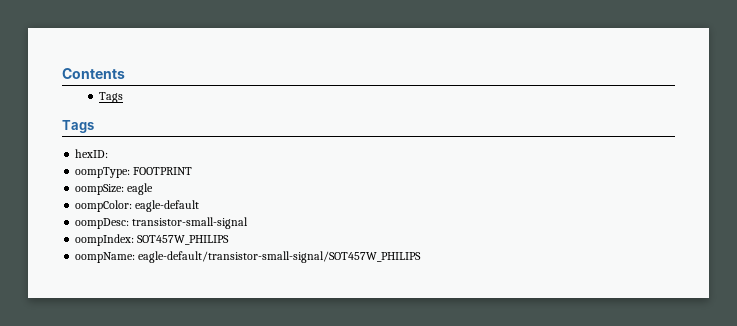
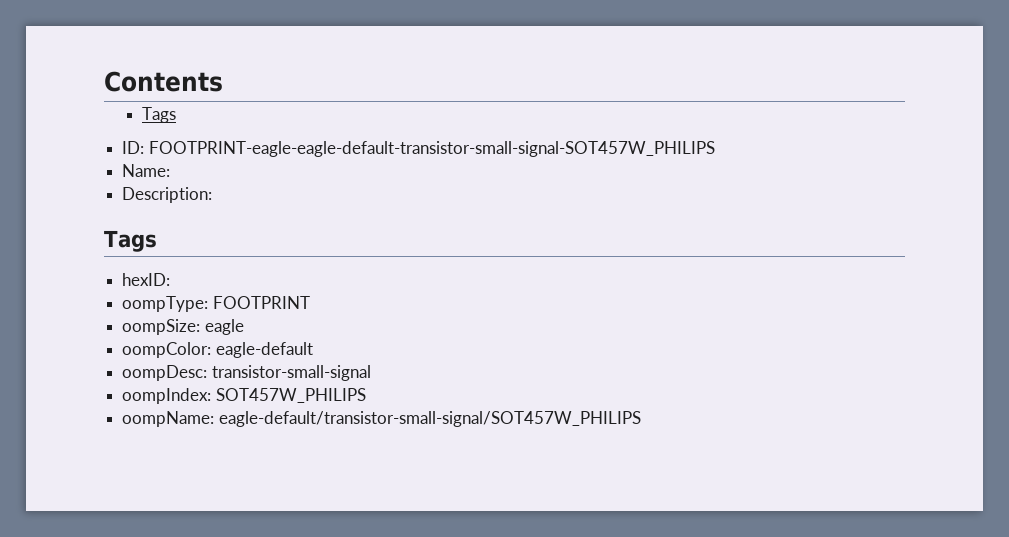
(124, 97) none -> [122,141,715,157] [122,164,171,177] [122,187,213,203] // ID: FOOTPRINT-eagle-eagle-default-transistor-small-signal-SOT457W_PHILIPS // Name: // Description:

